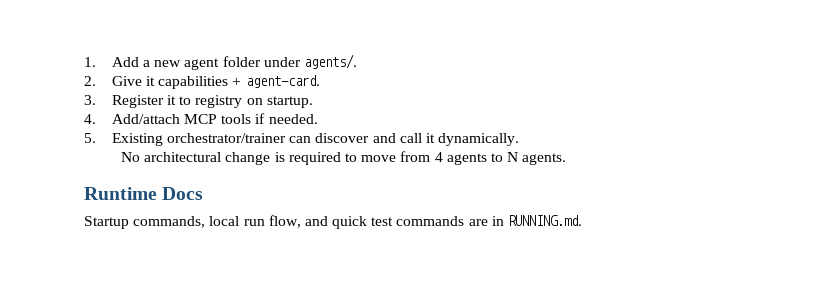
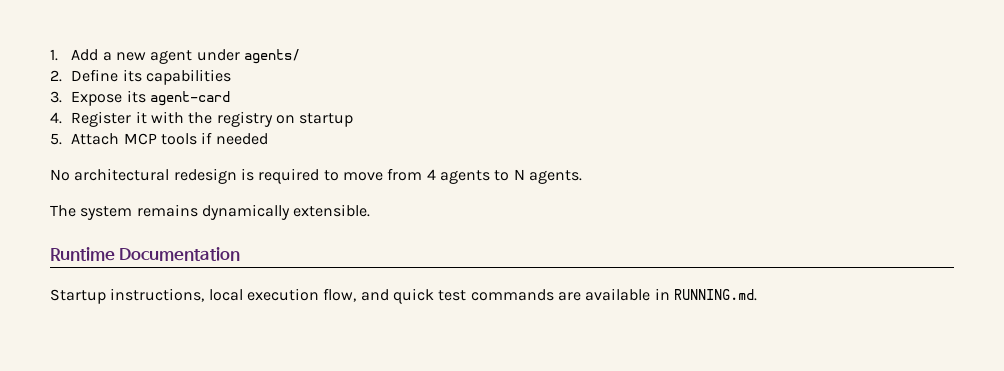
[222,54,357,69] folder under agents/. -> [196,49,300,64] under agents/
[111,76,155,86] Give it -> [71,69,142,82] Define its
[232,75,320,88] [84,95,313,108] [84,113,318,124] [84,133,520,146] + agent-card. // 3. Register it to registry on startup. // 4. Add/attach MCP tools if needed. // 5. Existing orchestrator/trainer can discover and call it dynamically. -> [50,90,230,106] [50,111,354,127] [50,132,268,145] // 3. Expose its agent-card // 4. Register it with the registry on startup // 5. Attach MCP tools if needed
[225,152,271,165] change -> [173,168,237,184] redesign
(567, 159) none -> [50,204,371,220] // The system remains dynamically extensible.
[162,187,204,200] Docs -> [119,247,241,261] Documentation
[133,216,265,228] commands, local run -> [110,288,319,302] instructions, local execution
(488, 222) none -> [585,288,651,301] available

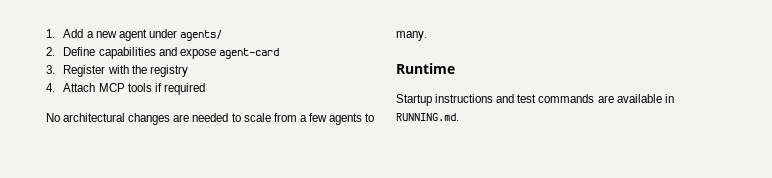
[122,69,142,82] its -> (96, 51) none
[50,90,230,106] [50,111,147,127] // 3. Expose its agent-card // 4. Register it -> [158,47,279,59] [46,65,106,77] and expose agent-card // 3. Register
[275,113,354,127] [50,133,62,145] on startup // 5. -> [46,83,55,92] // 4.
[215,133,268,145] needed -> [163,83,205,95] required
[173,168,582,184] [50,204,371,220] redesign is required to move from 4 agents to N agents. // The system remains dynamically extensible. -> [128,113,375,125] [396,31,427,41] changes are needed to scale from a few agents to many.
[119,247,241,261] Documentation -> (455, 68) none
[110,288,434,304] instructions, local execution flow, and quick -> [435,94,515,103] instructions and

